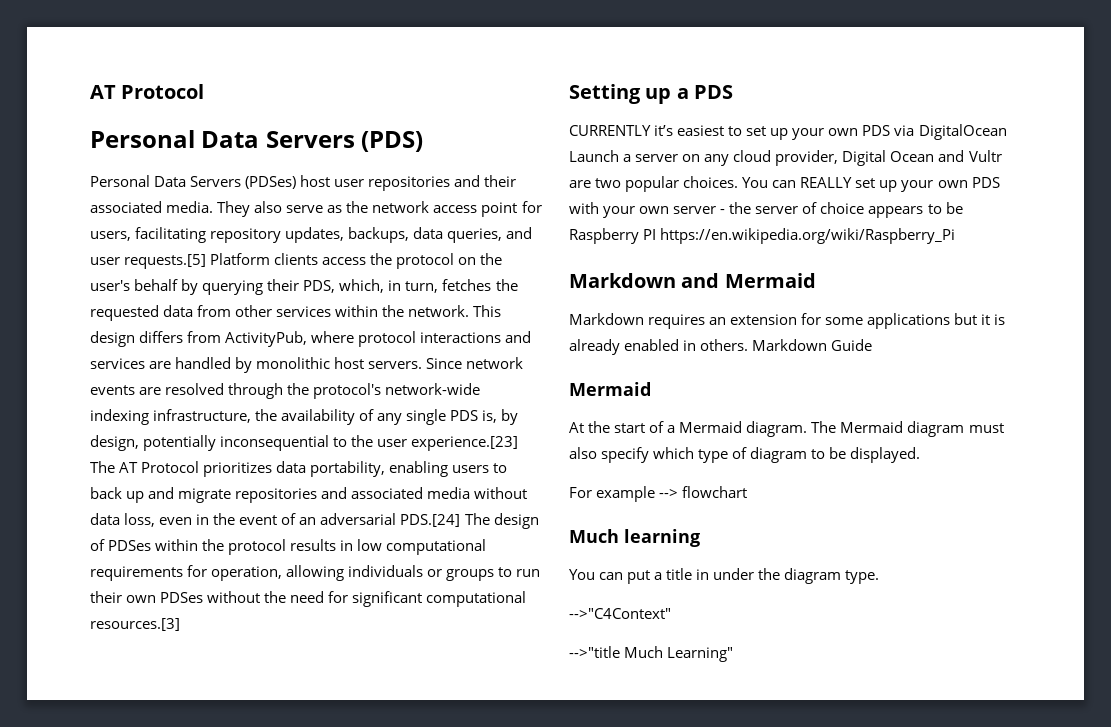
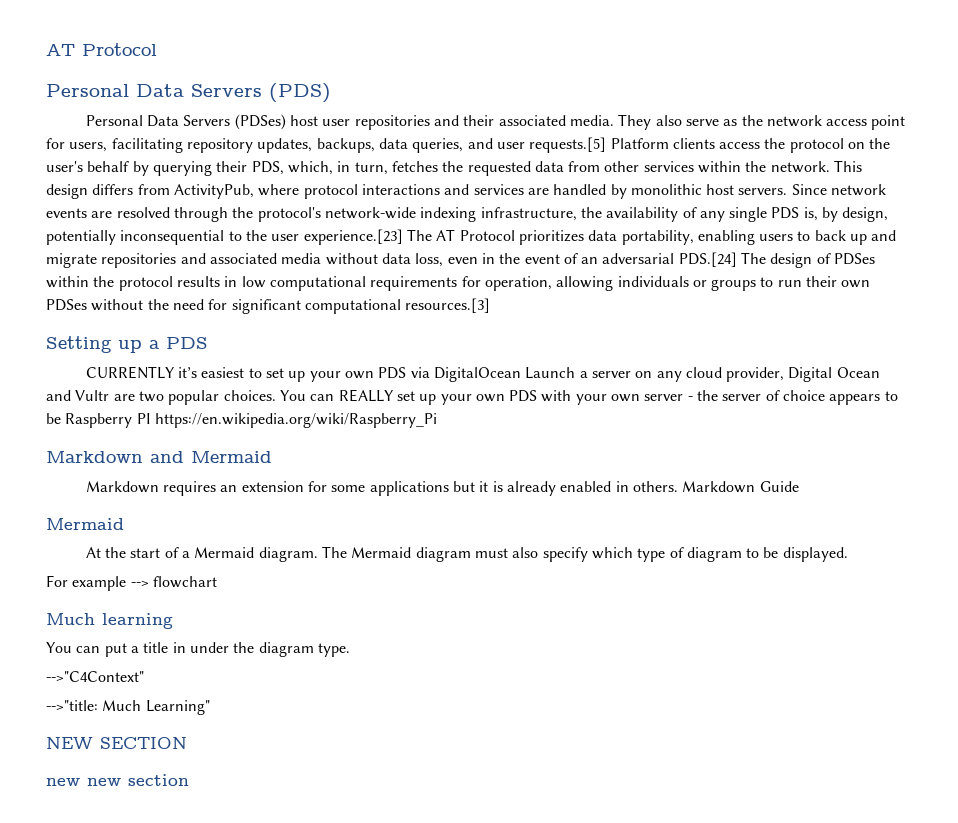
[569,646,620,658] -->"title -> [46,700,98,711] -->"title:
(734, 654) none -> [46,737,187,749] [46,774,189,786] // NEW SECTION // new new section

